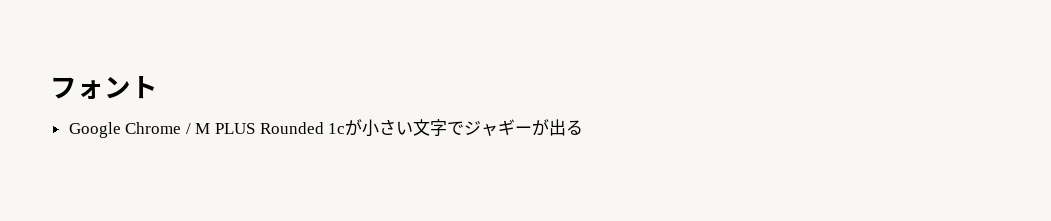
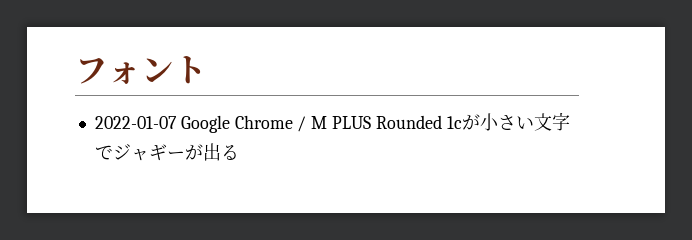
(158, 87) none -> [94,116,177,129] 2022-01-07

